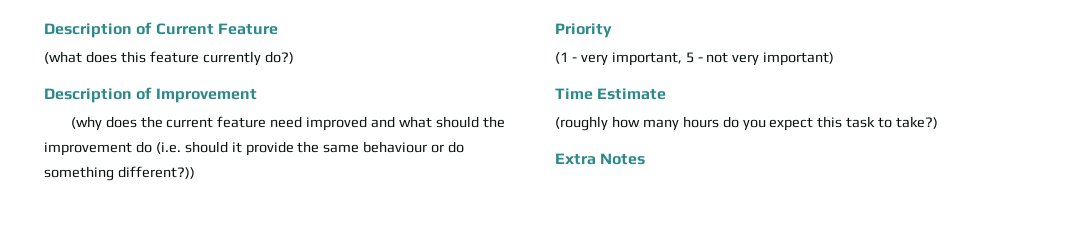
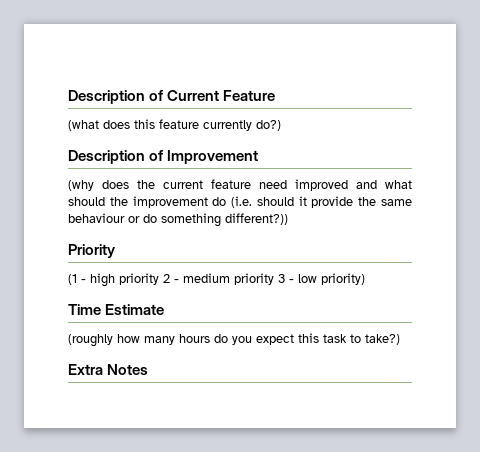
[580,52,835,66] very important, 5 - not very important) -> [90,273,365,287] high priority 2 - medium priority 3 - low priority)

